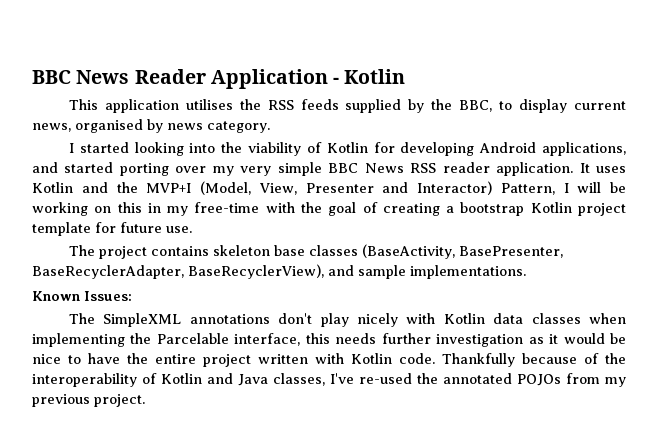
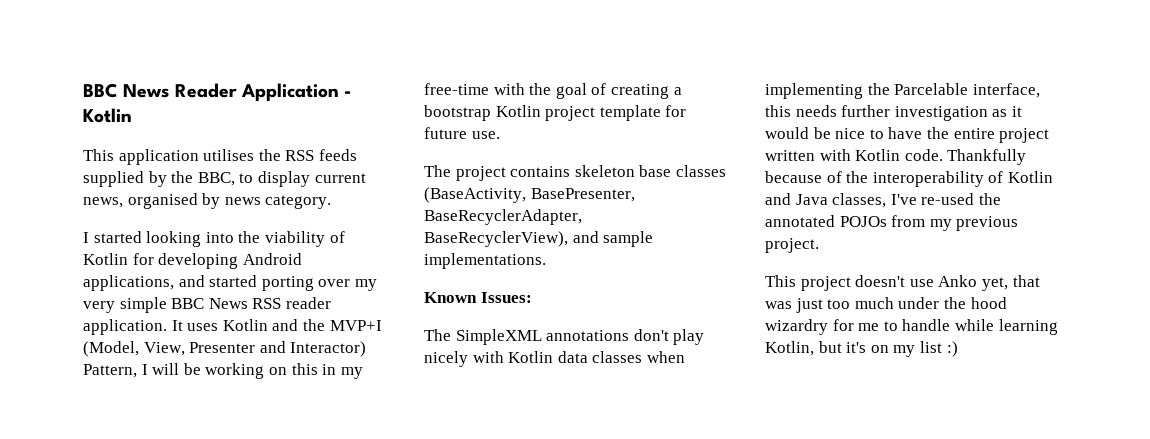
(145, 400) none -> [765,275,1040,291] [765,297,1007,313] [765,319,1058,335] [765,341,958,357] // This project doesn't use Anko yet, that was just too much under the hood wizardry for me to handle while learning Kotlin, but it's on my list :)

